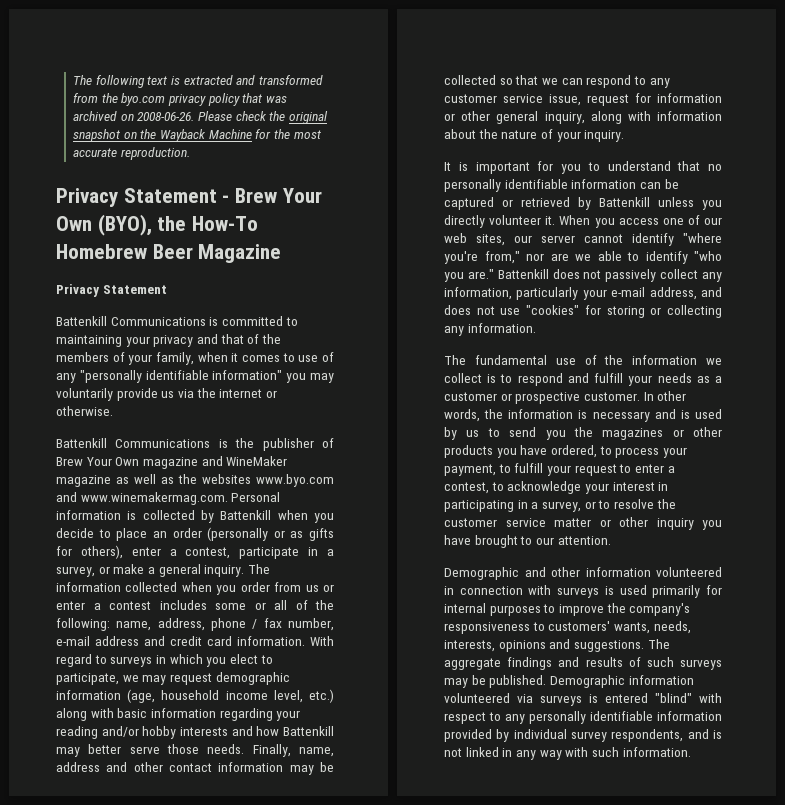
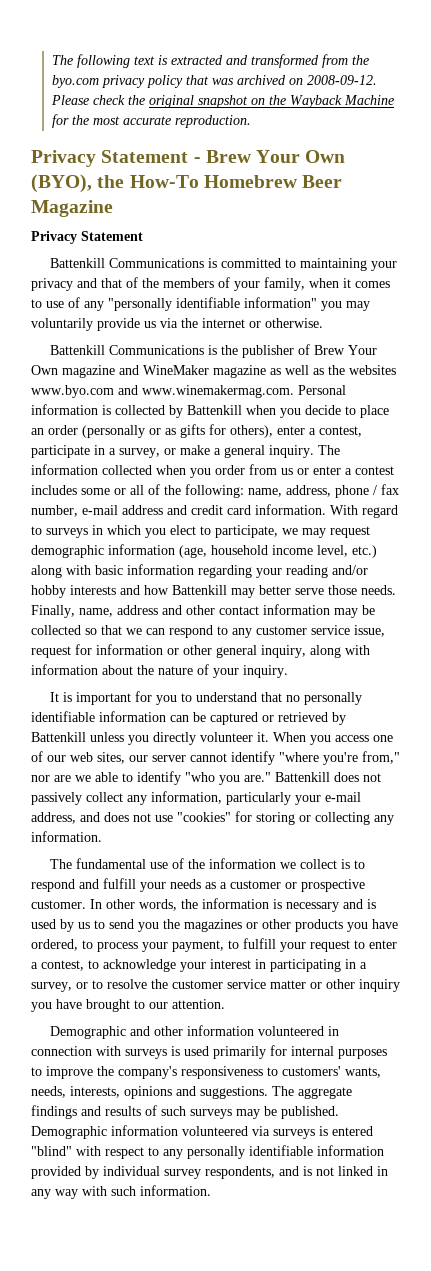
[137,112,195,121] 2008-06-26. -> [307,75,378,85] 2008-09-12.

